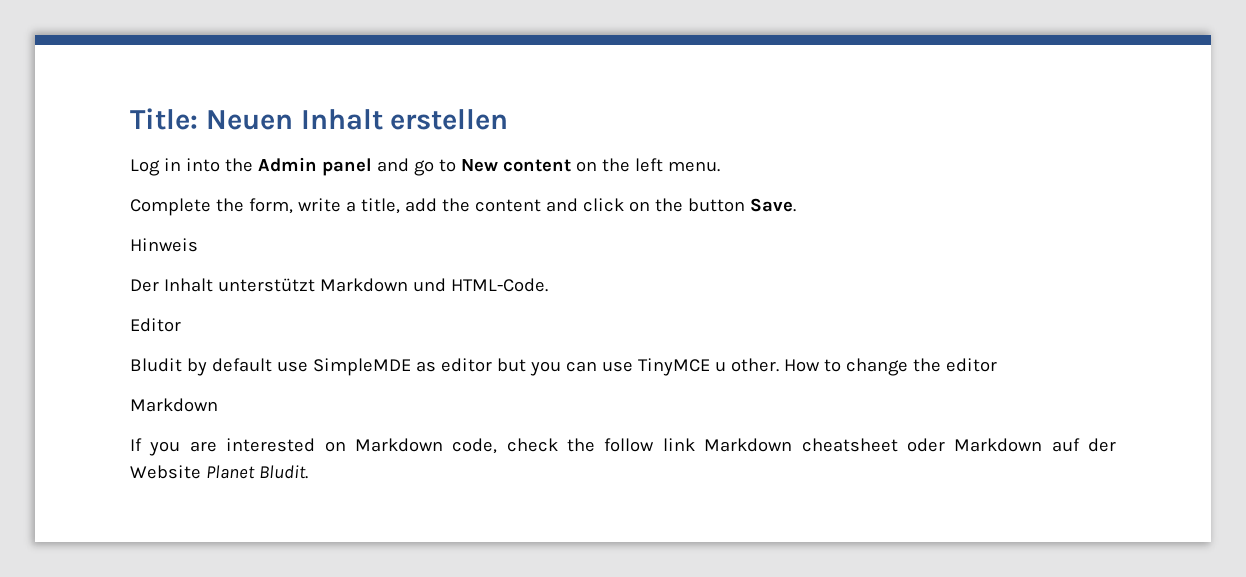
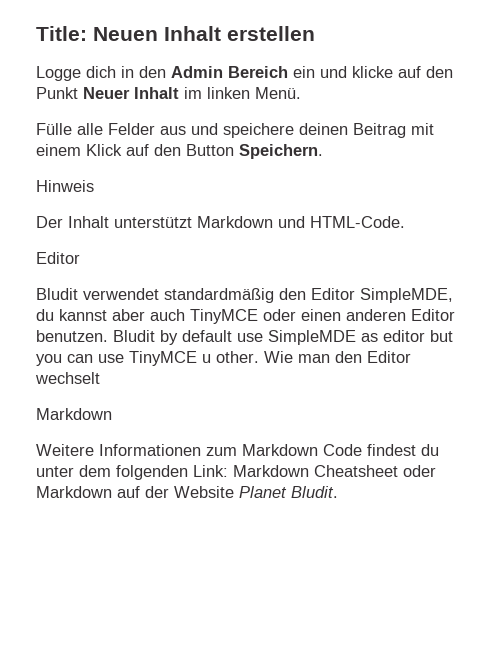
[130,157,720,176] [130,198,796,216] Log in into the Admin panel and go to New content on the left menu. // Complete the form, write a title, add the content and click on the button Save. -> [36,66,453,81] [36,87,301,99] [36,123,434,138] [36,144,323,159] Logge dich in den Admin Bereich ein und klicke auf den Punkt Neuer Inhalt im linken Menü. // Fülle alle Felder aus und speichere deinen Beitrag mit einem Klick auf den Button Speichern.
(182, 365) none -> [83,288,453,303] [36,309,455,324] [36,330,155,342] verwendet standardmäßig den Editor SimpleMDE, du kannst aber auch TinyMCE oder einen anderen Editor benutzen. Bludit
[783,358,997,376] [130,398,218,412] [130,438,898,456] How to change the editor // Markdown // If you are interested on Markdown code, check the follow link Markdown cheatsheet -> [264,351,411,363] [35,372,100,384] [36,408,112,420] [36,444,439,456] [36,465,398,480] Wie man den Editor wechselt // Markdown // Weitere Informationen zum Markdown Code findest du unter dem folgenden Link: Markdown Cheatsheet

